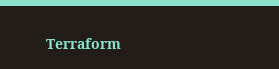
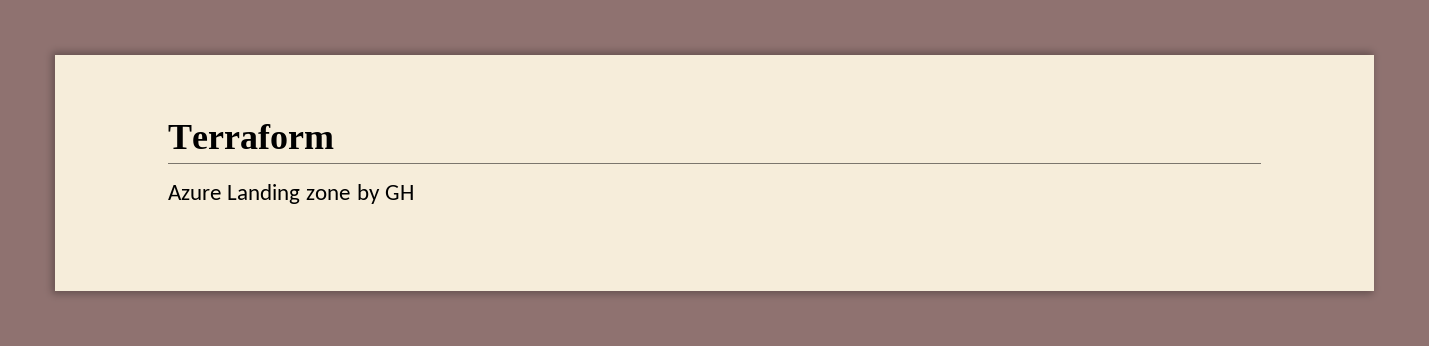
(121, 43) none -> [168,184,414,204] // Azure Landing zone by GH

